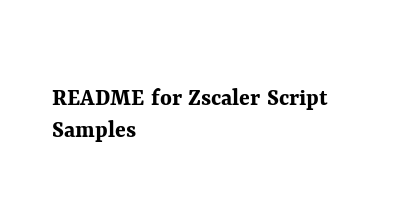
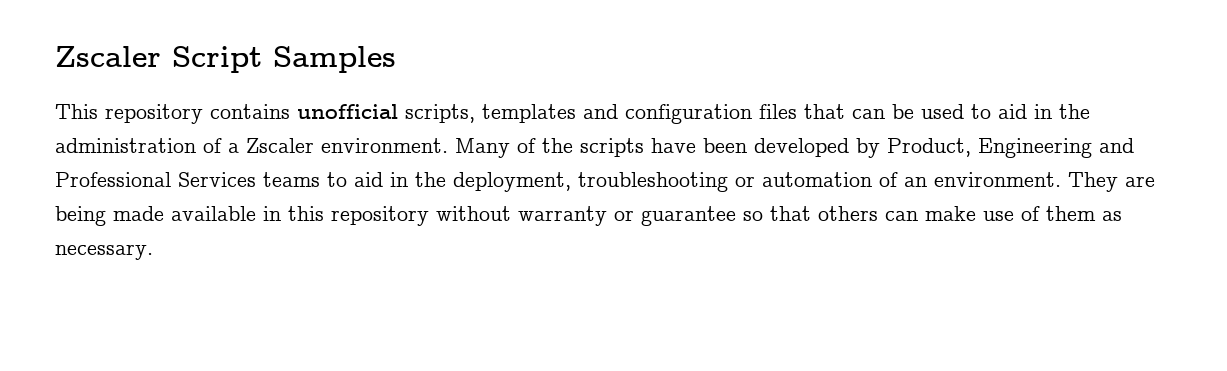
[52,88,182,105] README for -> (55, 56) none
(136, 131) none -> [55,104,1090,124] [55,138,1134,158] [55,172,1155,192] [55,206,1122,226] [55,244,153,260] // This repository contains unofficial scripts, templates and configuration files that can be used to aid in the administration of a Zscaler environment. Many of the scripts have been developed by Product, Engineering and Professional Services teams to aid in the deployment, troubleshooting or automation of an environment. They are being made available in this repository without warranty or guarantee so that others can make use of them as necessary.

